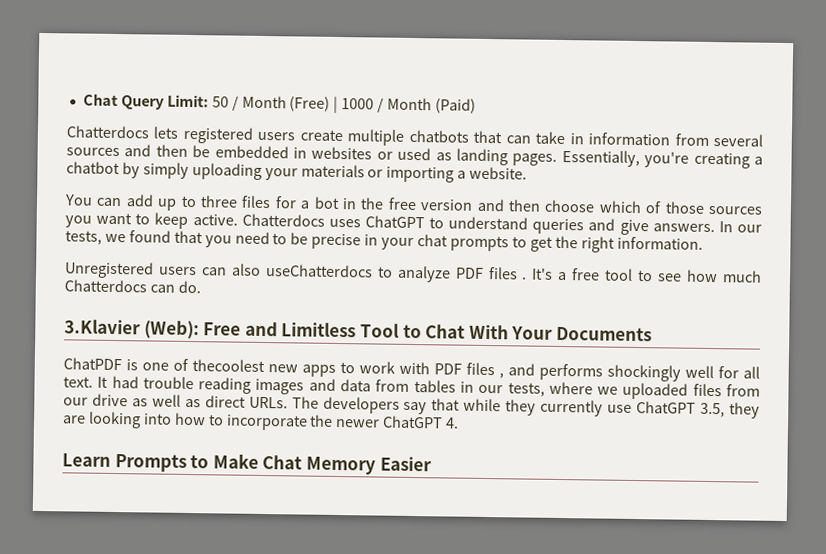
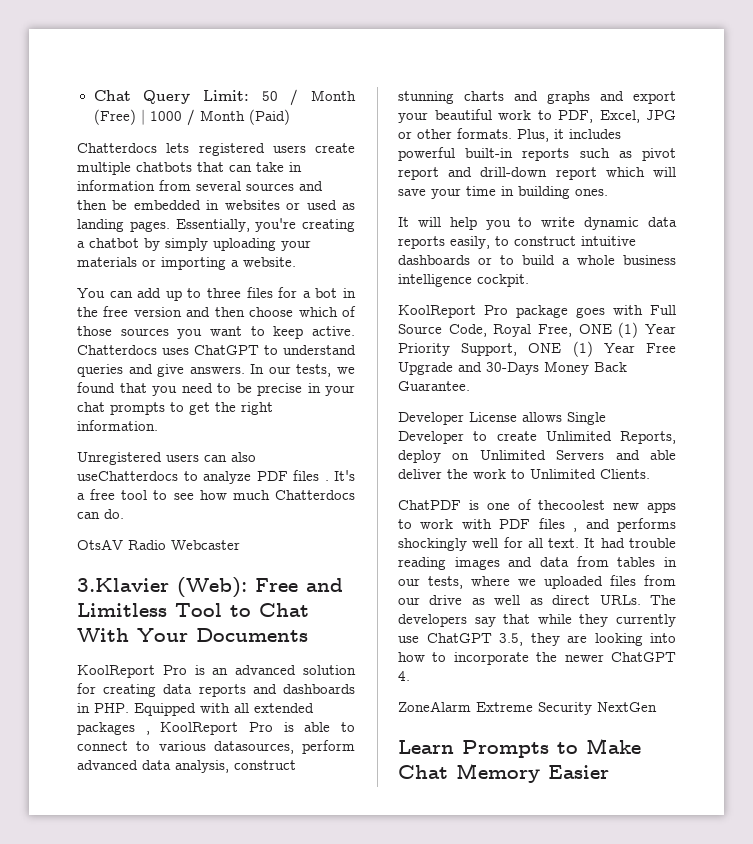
(201, 287) none -> [77,539,240,550] // OtsAV Radio Webcaster
(652, 334) none -> [77,665,356,678] [77,683,355,697] [77,703,314,716] [77,722,355,735] [77,740,355,754] [77,760,296,773] [398,91,676,104] [398,109,676,123] [398,128,621,142] [398,147,676,161] [398,167,676,180] [398,186,608,199] [398,217,677,230] [398,236,636,249] [398,255,676,265] [398,274,529,287] [398,305,676,318] [398,322,676,338] [398,341,676,357] [398,361,627,375] [398,381,470,391] [398,412,606,425] [398,431,676,444] [398,450,676,463] [398,469,650,479] // KoolReport Pro is an advanced solution for creating data reports and dashboards in PHP. Equipped with all extended packages , KoolReport Pro is able to connect to various datasources, perform advanced data analysis, construct stunning charts and graphs and export your beautiful work to PDF, Excel, JPG or other formats. Plus, it includes powerful built-in reports such as pivot report and drill-down report which will save your time in building ones. // It will help you to write dynamic data reports easily, to construct intuitive dashboards or to build a whole business intelligence cockpit. // KoolReport Pro package goes with Full Source Code, Royal Free, ONE (1) Year Priority Support, ONE (1) Year Free Upgrade and 30-Days Money Back Guarantee. // Developer License allows Single Developer to create Unlimited Reports, deploy on Unlimited Servers and able deliver the work to Unlimited Clients.
(460, 423) none -> [398,701,657,715] // ZoneAlarm Extreme Security NextGen

